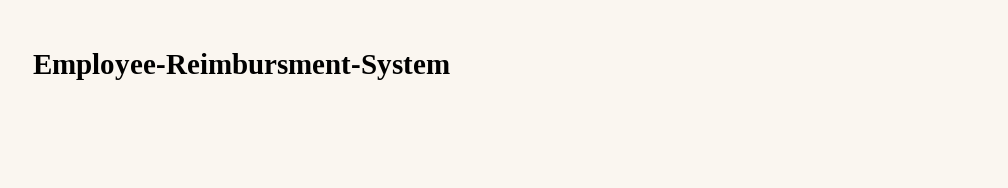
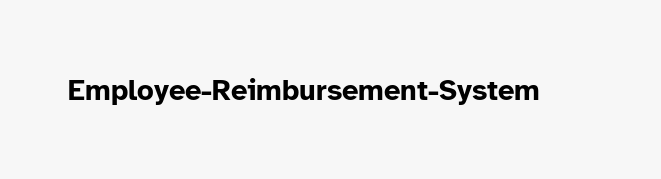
[33,53,450,80] Employee-Reimbursment-System -> [68,78,540,105] Employee-Reimbursement-System

